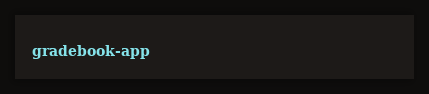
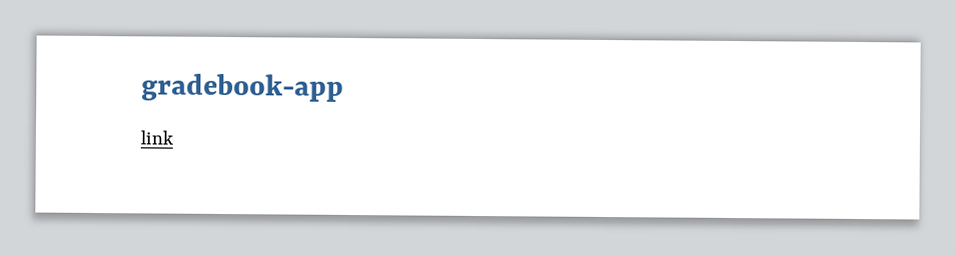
(150, 52) none -> [140,130,174,145] // link

